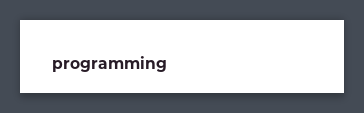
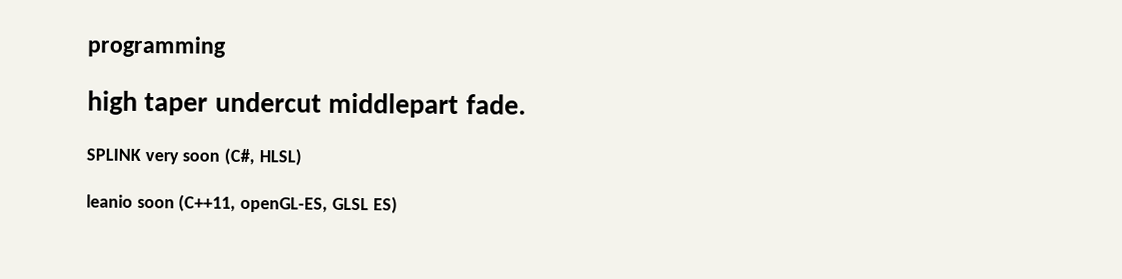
(167, 64) none -> [87,90,526,119] [86,147,302,166] [86,194,398,214] // high taper undercut middlepart fade. // SPLINK very soon (C#, HLSL) // leanio soon (C++11, openGL-ES, GLSL ES)

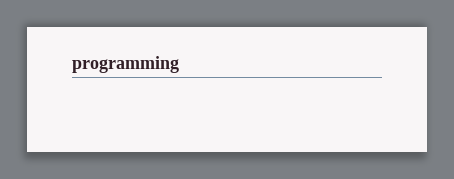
[87,90,526,119] [86,147,302,166] [86,194,398,214] // high taper undercut middlepart fade. // SPLINK very soon (C#, HLSL) // leanio soon (C++11, openGL-ES, GLSL ES) -> (179, 64) none

